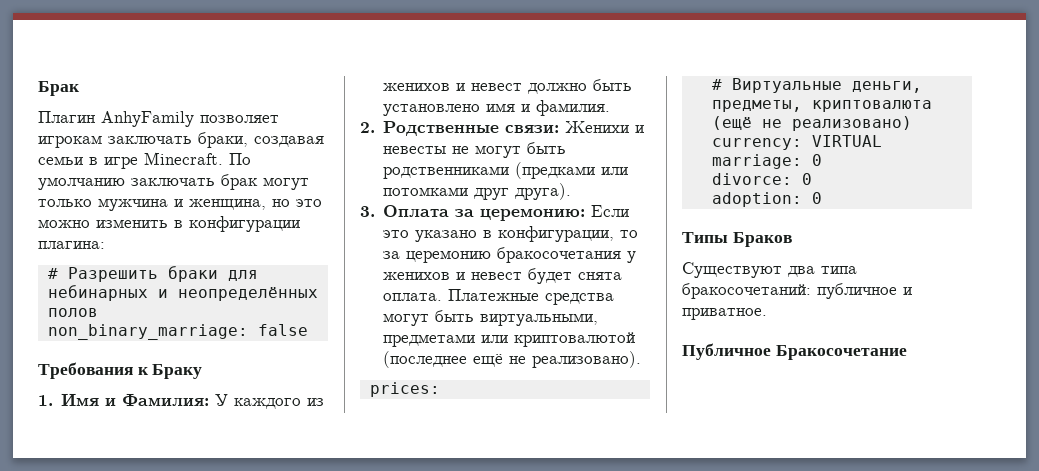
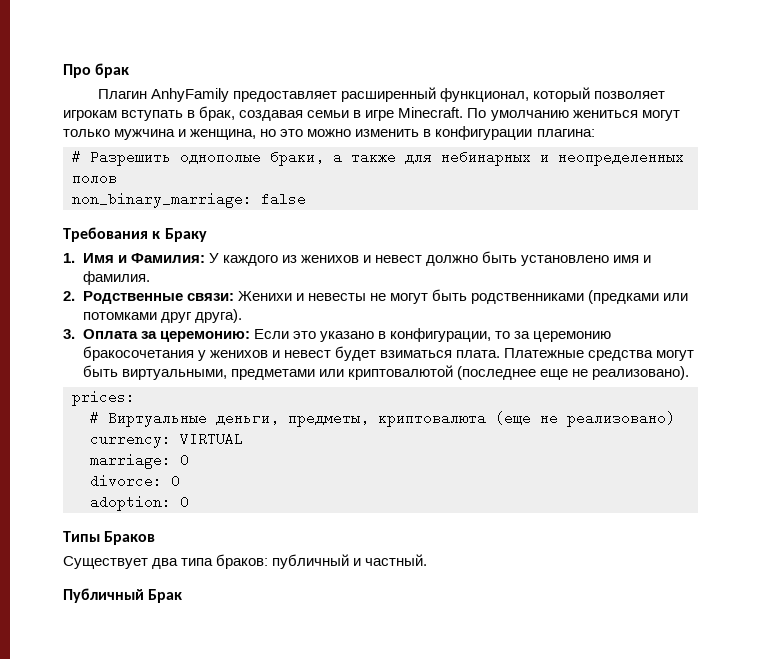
[38,81,80,96] Брак -> [63,63,130,78] Про брак
[200,115,279,123] [38,132,248,148] позволяет игрокам заключать браки, -> [233,87,666,102] [63,106,236,121] предоставляет расширенный функционал, который позволяет игрокам вступать в брак,
[131,174,258,190] заключать брак -> [572,110,638,118] жениться
[167,266,218,282] браки -> [180,148,396,166] однополые браки, а также
[177,287,318,301] неопределённых -> [558,148,684,166] неопределенных
[578,272,623,280] [383,293,443,301] снята оплата. -> [379,350,500,358] взиматься плата.
[473,354,504,367] ещё -> [539,369,568,380] еще
[711,116,752,130] (ещё -> [495,409,531,426] (еще
[682,262,782,278] Существуют -> [63,556,148,569] Существует
[682,283,912,299] [682,308,767,320] [682,343,907,360] бракосочетаний: публичное и приватное. // Публичное Бракосочетание -> [216,554,428,569] [63,588,183,603] браков: публичный и частный. // Публичный Брак

